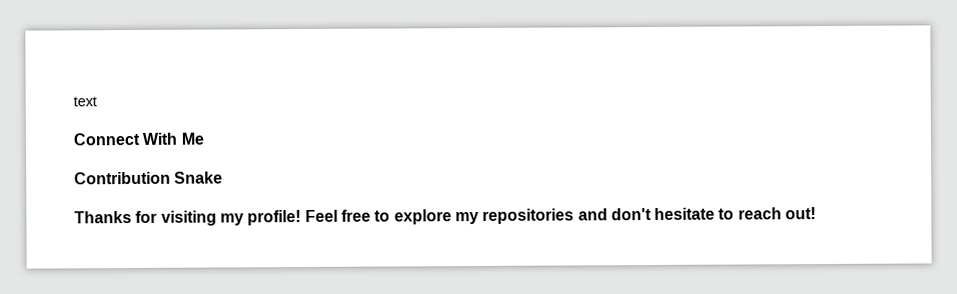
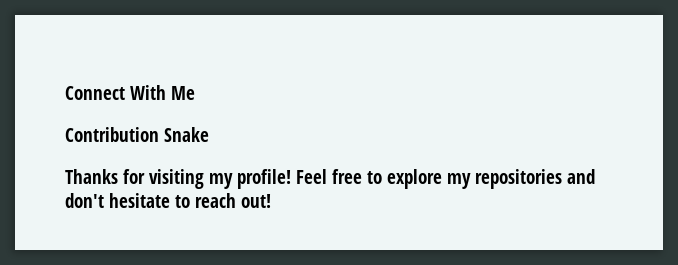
[73,96,97,107] text // -> (65, 93) none

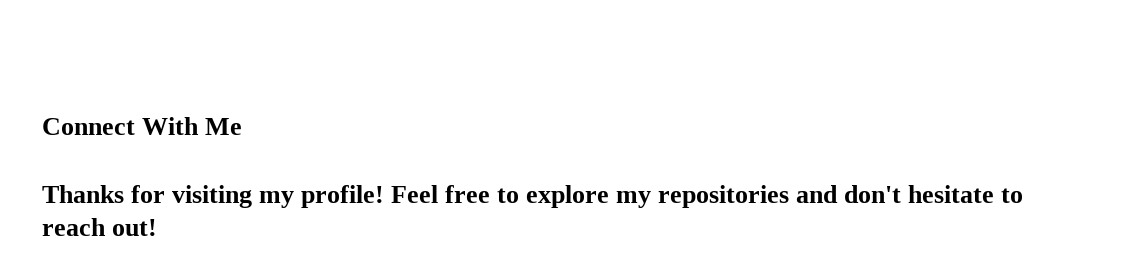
[65,127,209,142] // Contribution Snake -> (243, 126) none

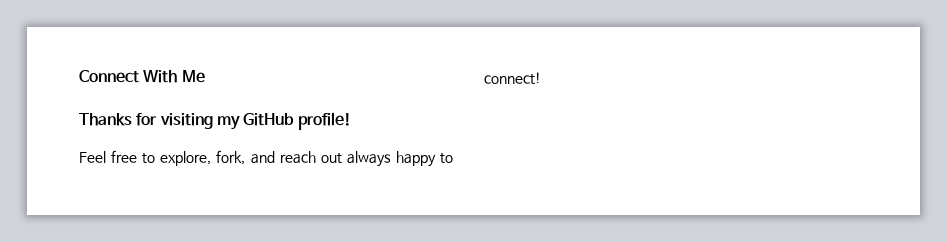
(295, 199) none -> [243,113,295,126] GitHub
(385, 196) none -> (351, 121) //
[526,185,1024,208] [42,218,158,236] explore my repositories and don't hesitate to reach out! -> [160,150,454,167] [484,72,541,85] explore, fork, and reach out always happy to connect!

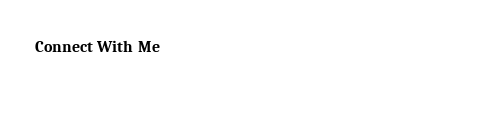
[79,112,351,130] [79,150,454,167] [484,72,541,85] // Thanks for visiting my GitHub profile! // Feel free to explore, fork, and reach out always happy to connect! -> (160, 46) none

